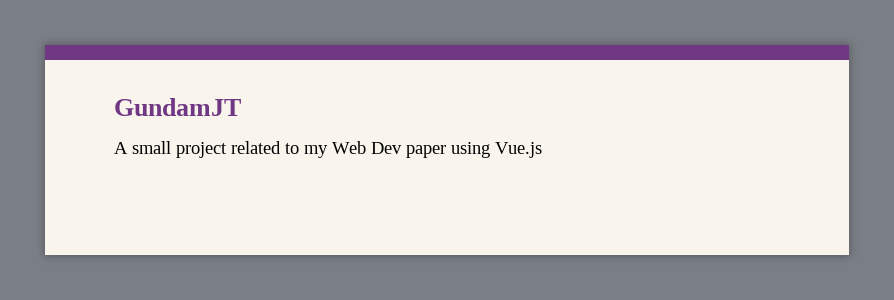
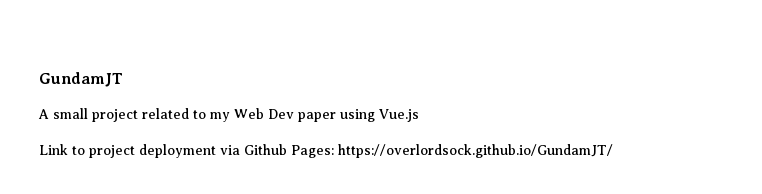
(542, 150) none -> [39,144,613,158] // Link to project deployment via Github Pages: https://overlordsock.github.io/GundamJT/

